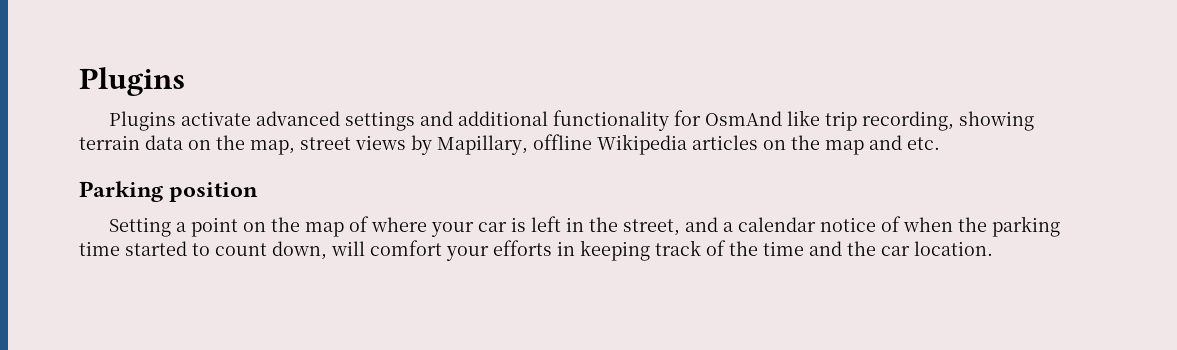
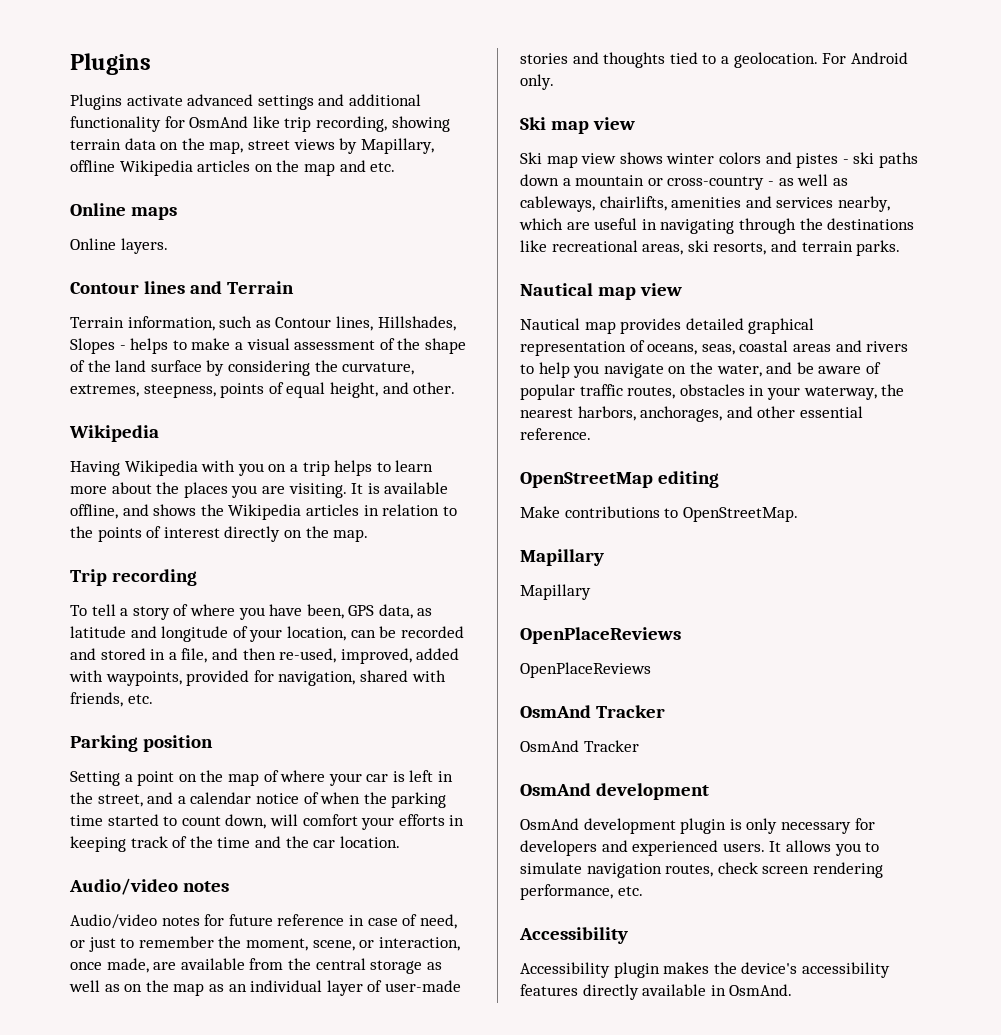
(940, 143) none -> [70,203,178,220] [70,238,168,254] [70,281,295,294] [70,316,456,331] [70,338,466,354] [70,360,415,376] [70,382,456,398] [69,425,159,442] [70,460,434,476] [70,482,449,498] [70,504,457,520] [70,526,369,542] [70,569,198,586] [70,604,433,620] [70,626,464,642] [70,648,460,664] [69,670,446,686] [70,692,153,707] // Online maps // Online layers. // Contour lines and Terrain // Terrain information, such as Contour lines, Hillshades, Slopes - helps to make a visual assessment of the shape of the land surface by considering the curvature, extremes, steepness, points of equal height, and other. // Wikipedia // Having Wikipedia with you on a trip helps to learn more about the places you are visiting. It is available offline, and shows the Wikipedia articles in relation to the points of interest directly on the map. // Trip recording // To tell a story of where you have been, GPS data, as latitude and longitude of your location, can be recorded and stored in a file, and then re-used, improved, added with waypoints, provided for navigation, shared with friends, etc.
(993, 248) none -> [69,878,230,895] [70,914,457,929] [70,936,460,952] [70,958,442,974] [69,980,461,996] [520,52,908,68] [520,74,554,90] [520,117,636,134] [520,152,918,168] [520,174,848,190] [520,196,890,212] [519,218,915,234] [520,240,901,256] [520,283,683,300] [520,318,815,334] [520,340,909,356] [520,362,881,378] [520,384,905,400] [520,406,863,422] [520,428,591,440] [520,471,720,488] [520,506,798,522] [520,549,604,566] [520,584,591,600] [520,627,681,644] [520,662,651,678] [520,705,666,718] [520,740,639,752] [520,783,710,800] [520,818,875,834] [520,840,880,856] [520,862,883,878] [520,884,643,900] [519,927,628,944] [520,962,890,978] [520,984,793,1000] // Audio/video notes // Audio/video notes for future reference in case of need, or just to remember the moment, scene, or interaction, once made, are available from the central storage as well as on the map as an individual layer of user-made stories and thoughts tied to a geolocation. For Android only. // Ski map view // Ski map view shows winter colors and pistes - ski paths down a mountain or cross-country - as well as cableways, chairlifts, amenities and services nearby, which are useful in navigating through the destinations like recreational areas, ski resorts, and terrain parks. // Nautical map view // Nautical map provides detailed graphical representation of oceans, seas, coastal areas and rivers to help you navigate on the water, and be aware of popular traffic routes, obstacles in your waterway, the nearest harbors, anchorages, and other essential reference. // OpenStreetMap editing // Make contributions to OpenStreetMap. // Mapillary // Mapillary // OpenPlaceReviews // OpenPlaceReviews // OsmAnd Tracker // OsmAnd Tracker // OsmAnd development // OsmAnd development plugin is only necessary for developers and experienced users. It allows you to simulate navigation routes, check screen rendering performance, etc. // Accessibility // Accessibility plugin makes the device's accessibility features directly available in OsmAnd.

